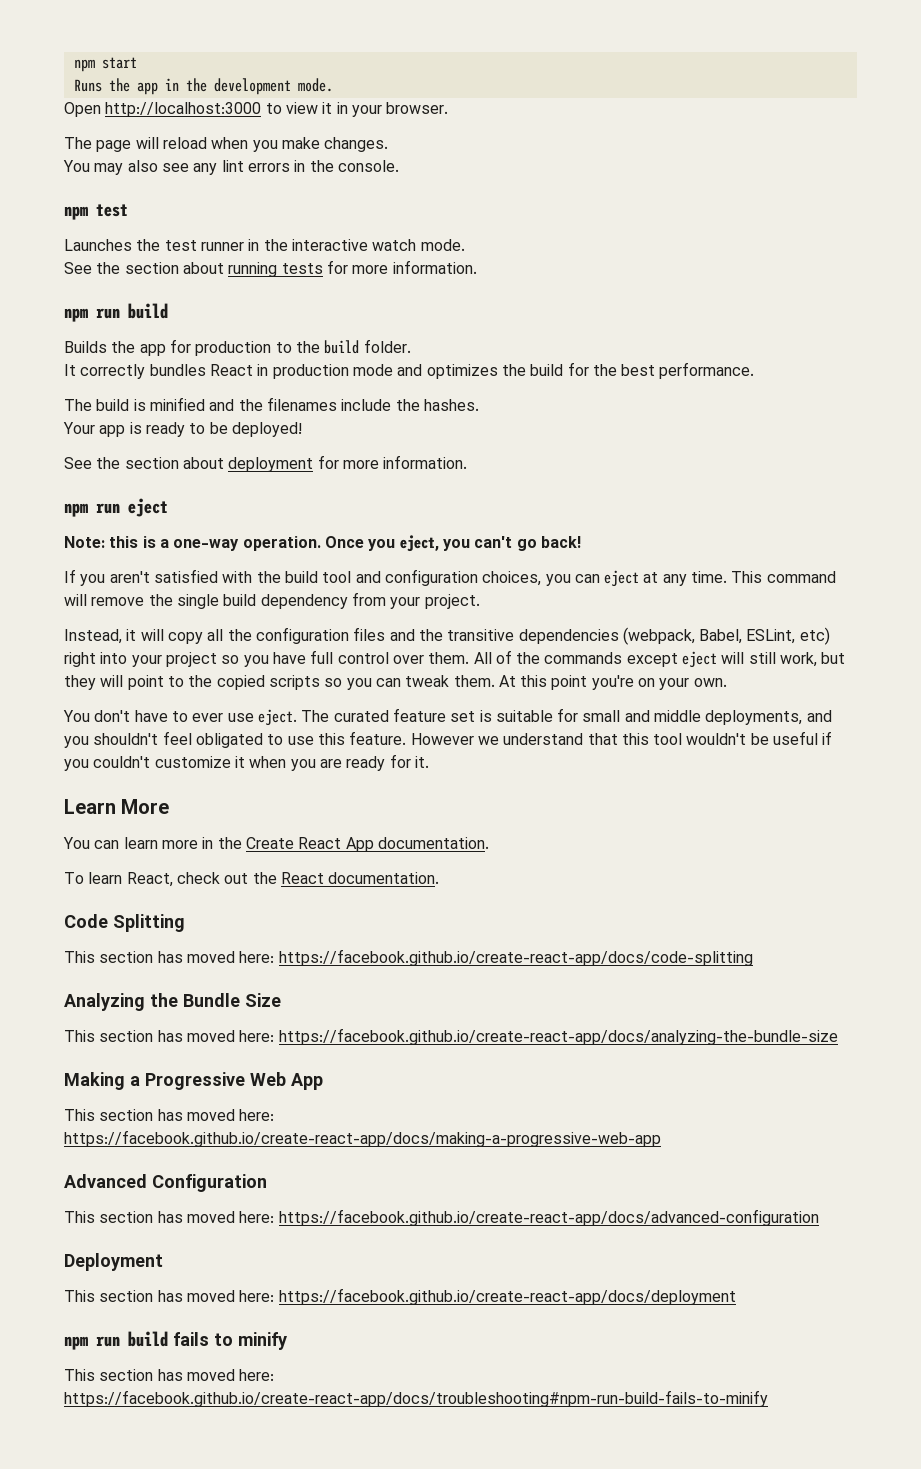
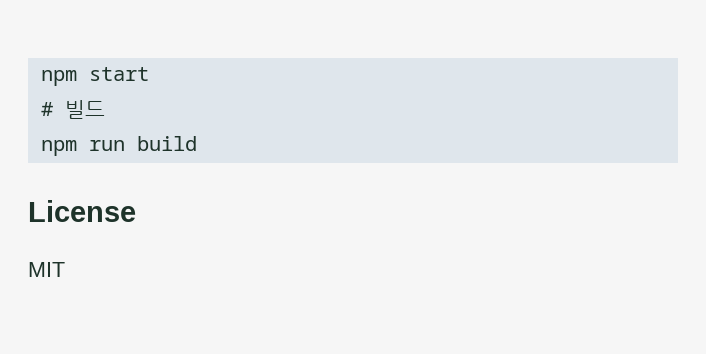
[73,78,333,95] [64,102,449,117] [64,137,389,152] [63,160,399,175] [64,204,128,220] [64,239,465,251] [64,260,477,277] [64,303,168,322] [64,339,411,356] [64,362,755,379] [64,397,479,411] [63,422,302,437] [64,455,468,472] [64,498,168,517] [64,535,581,552] [64,569,836,587] [64,592,480,609] [64,627,830,645] [64,650,846,668] [64,675,727,690] [63,708,832,726] [64,731,833,748] [64,754,429,771] [64,799,170,814] [63,837,489,852] [64,872,440,887] [64,914,185,932] [64,949,753,966] [64,993,281,1011] [64,1028,838,1045] [64,1072,323,1090] [64,1109,275,1121] [64,1130,661,1147] [64,1174,267,1192] [64,1209,819,1226] [64,1253,163,1271] [64,1288,736,1305] [64,1331,287,1350] [64,1369,275,1381] [64,1390,768,1407] Runs the app in the development mode. // Open http://localhost:3000 to view it in your browser. // The page will reload when you make changes. // You may also see any lint errors in the console. // npm test // Launches the test runner in the interactive watch mode. // See the section about running tests for more information. // npm run build // Builds the app for production to the build folder. // It correctly bundles React in production mode and optimizes the build for the best performance. // The build is minified and the filenames include the hashes. // Your app is ready to be deployed! // See the section about deployment for more information. // npm run eject // Note: this is a one-way operation. Once you eject, you can't go back! // If you aren't satisfied with the build tool and configuration choices, you can eject at any time. This command will remove the single build dependency from your project. // Instead, it will copy all the configuration files and the transitive dependencies (webpack, Babel, ESLint, etc) right into your project so you have full control over them. All of the commands except eject will still work, but they will point to the copied scripts so you can tweak them. At this point you're on your own. // You don't have to ever use eject. The curated feature set is suitable for small and middle deployments, and you shouldn't feel obligated to use this feature. However we understand that this tool wouldn't be useful if you couldn't customize it when you are ready for it. // Learn More // You can learn more in the Create React App documentation. // To learn React, check out the React documentation. // Code Splitting // This section has moved here: https://facebook.github.io/create-react-app/docs/code-splitting // Analyzing the Bundle Size // This section has moved here: https://facebook.github.io/create-react-app/docs/analyzing-the-bundle-size // Making a Progressive Web App // This section has moved here: https://facebook.github.io/create-react-app/docs/making-a-progressive-web-app // Advanced Configuration // This section has moved here: https://facebook.github.io/create-react-app/docs/advanced-configuration // Deployment // This section has moved here: https://facebook.github.io/create-react-app/docs/deployment // npm run build fails to minify // This section has moved here: https://facebook.github.io/create-react-app/docs/troubleshooting#npm-run-build-fails-to-minify -> [40,100,105,119] [40,136,197,156] [28,200,136,222] [28,262,65,277] # 빌드 // npm run build // License // MIT

